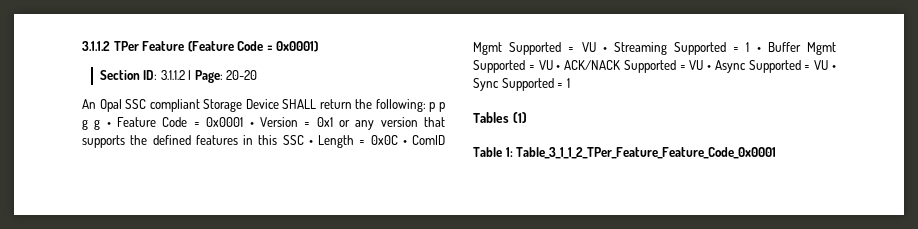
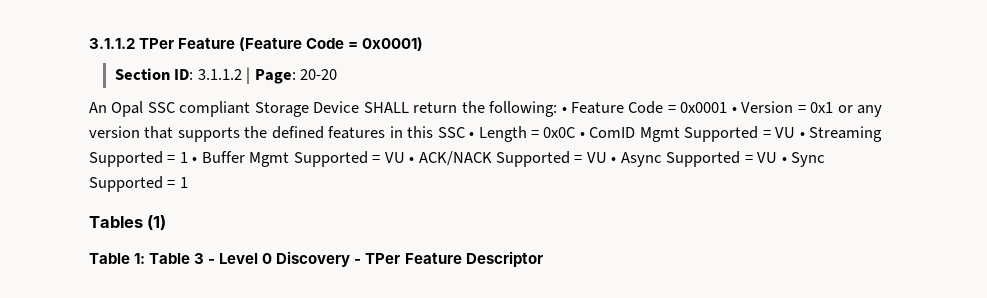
[429,102,445,112] [82,119,101,130] p p g g -> (558, 109) none
[516,147,777,159] Table_3_1_1_2_TPer_Feature_Feature_Code_0x0001 -> [149,251,543,267] Table 3 - Level 0 Discovery - TPer Feature Descriptor

